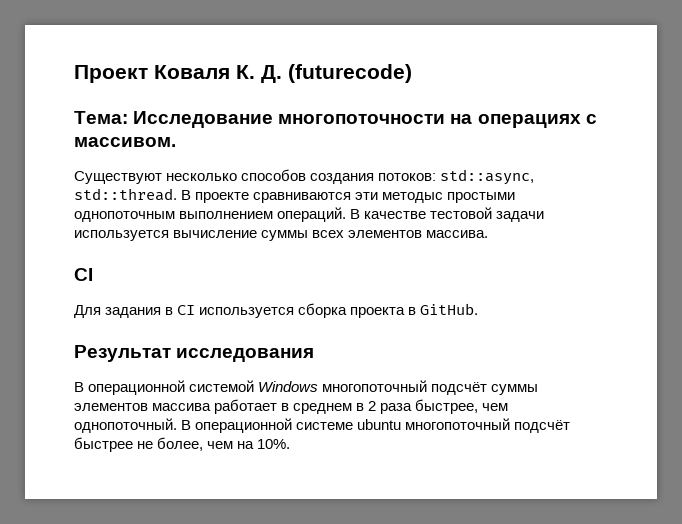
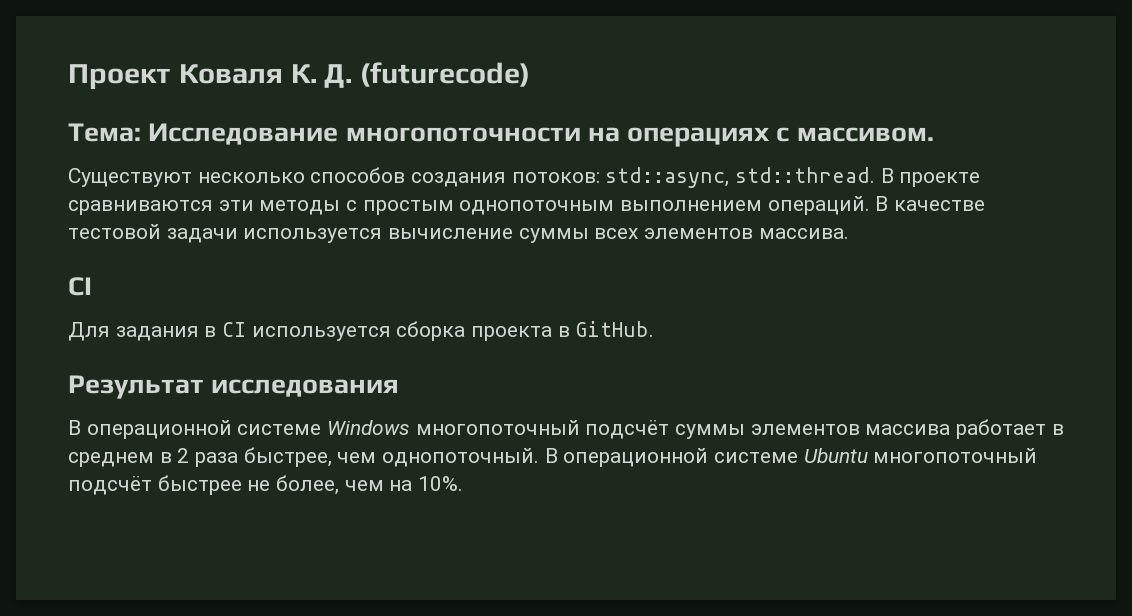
[382,192,516,203] методыс простыми -> [259,200,454,215] методы с простым
[189,380,255,392] системой -> [237,424,322,435] системе
[357,419,402,430] ubuntu -> [803,448,868,463] Ubuntu

